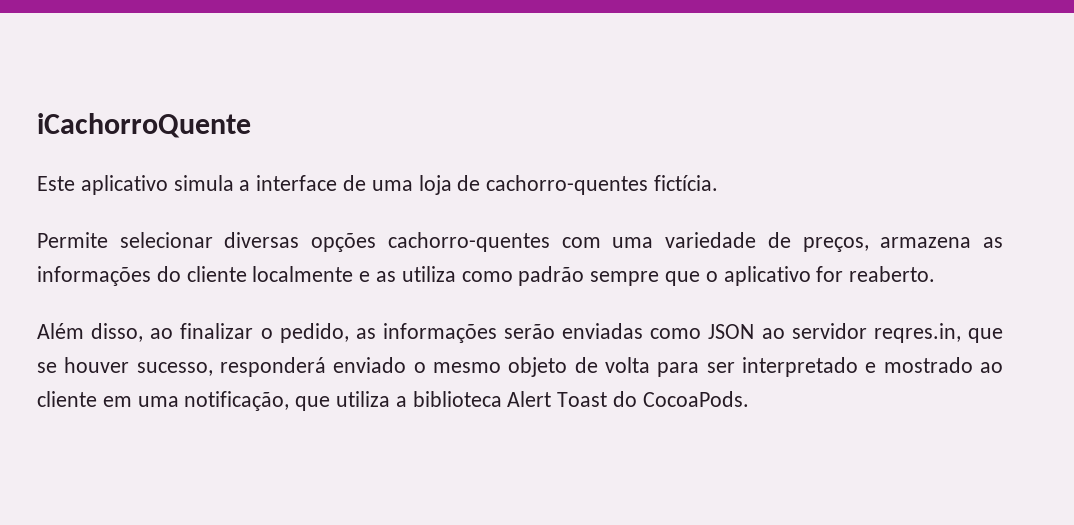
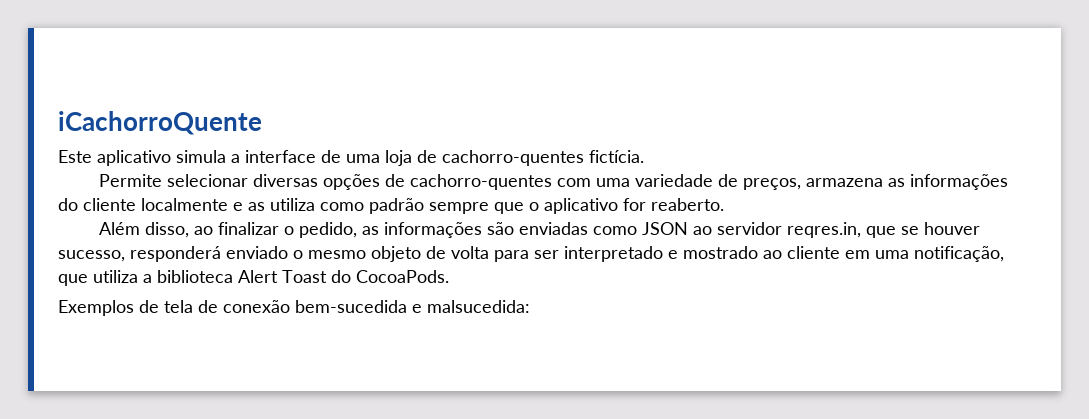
(377, 242) none -> [385,174,406,187] de
[504,324,556,339] serão -> [487,222,515,235] são
(749, 399) none -> [58,300,530,316] // Exemplos de tela de conexão bem-sucedida e malsucedida:

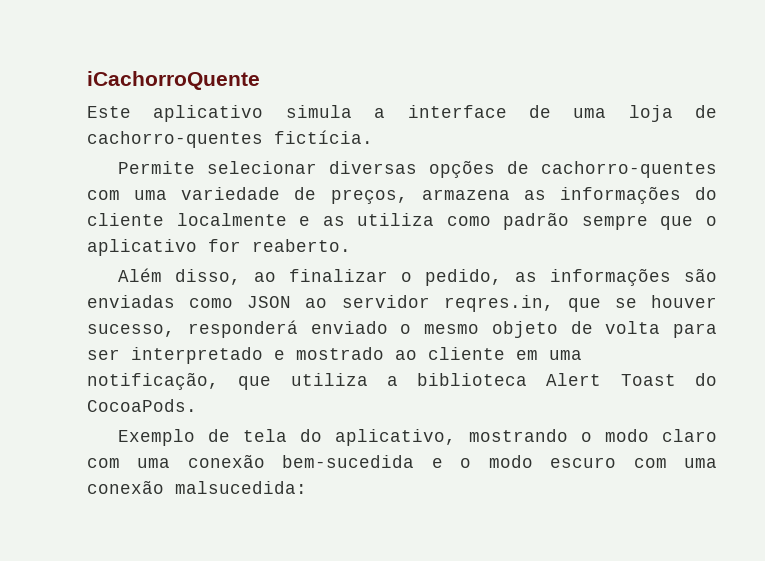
[58,300,134,316] Exemplos -> [117,429,195,446] Exemplo
[198,300,422,313] de conexão bem-sucedida e -> [299,429,717,446] [87,454,717,468] [87,480,164,494] do aplicativo, mostrando o modo claro com uma conexão bem-sucedida e o modo escuro com uma conexão

